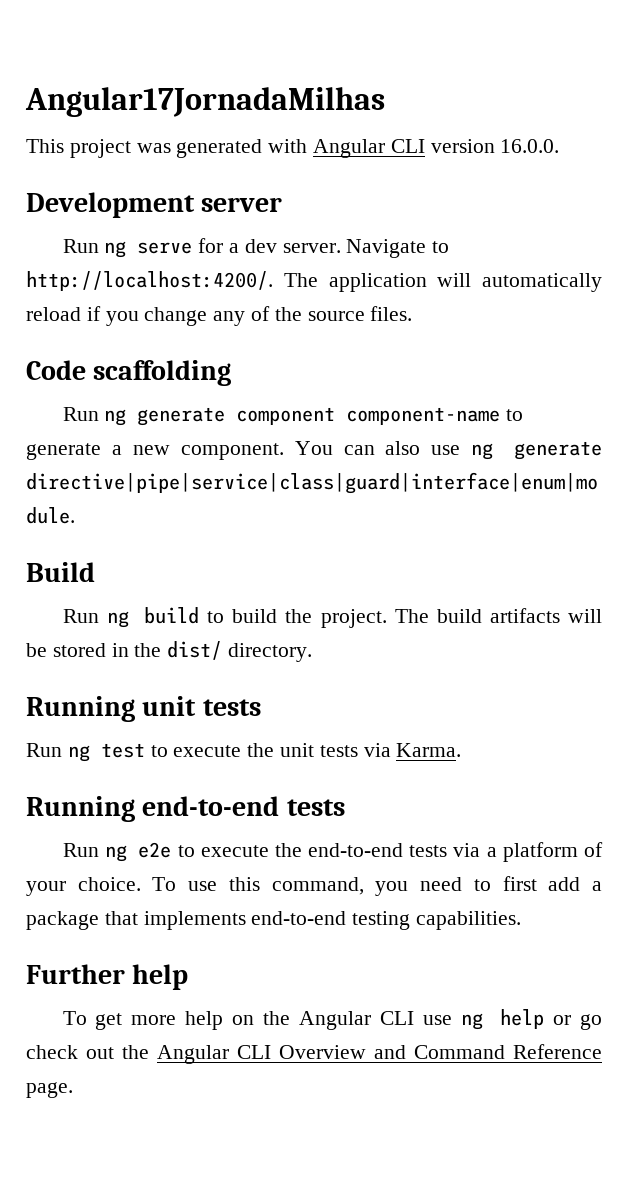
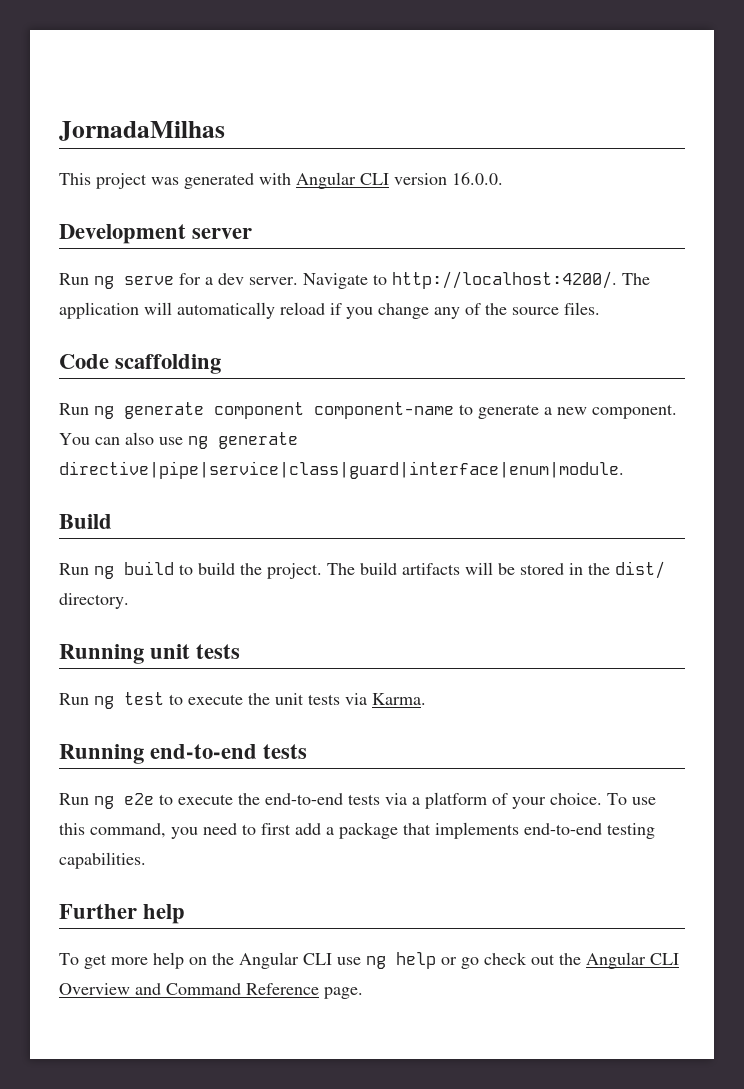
[25,87,385,117] Angular17JornadaMilhas -> [59,121,225,141] JornadaMilhas

